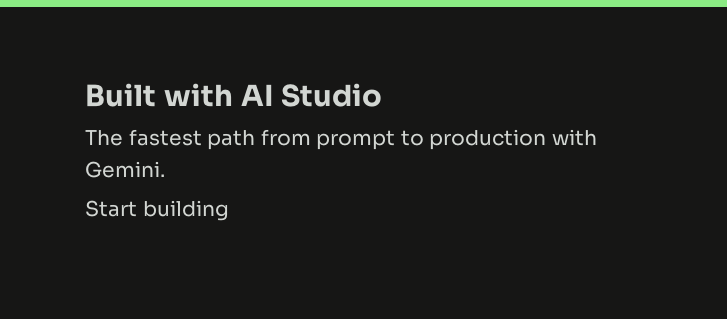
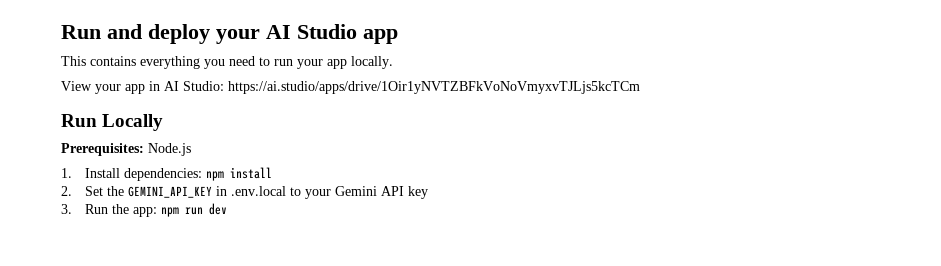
[85,83,383,107] [85,129,597,150] [85,161,165,178] [85,200,229,221] Built with AI Studio // The fastest path from prompt to production with Gemini. // Start building -> [61,24,398,44] [61,56,393,69] [61,81,640,94] [61,114,164,131] [61,143,191,156] [61,167,273,181] [61,186,429,199] [61,203,228,217] Run and deploy your AI Studio app // This contains everything you need to run your app locally. // View your app in AI Studio: https://ai.studio/apps/drive/1Oir1yNVTZBFkVoNoVmyxvTJLjs5kcTCm // Run Locally // Prerequisites: Node.js // 1. Install dependencies: npm install // 2. Set the GEMINI_API_KEY in .env.local to your Gemini API key // 3. Run the app: npm run dev

